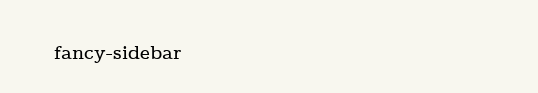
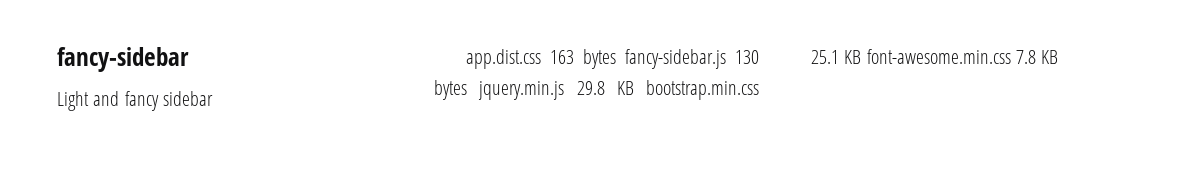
(182, 54) none -> [57,91,213,111] [465,49,759,69] [434,80,759,100] [811,49,1059,64] // Light and fancy sidebar // app.dist.css 163 bytes fancy-sidebar.js 130 bytes jquery.min.js 29.8 KB bootstrap.min.css 25.1 KB font-awesome.min.css 7.8 KB

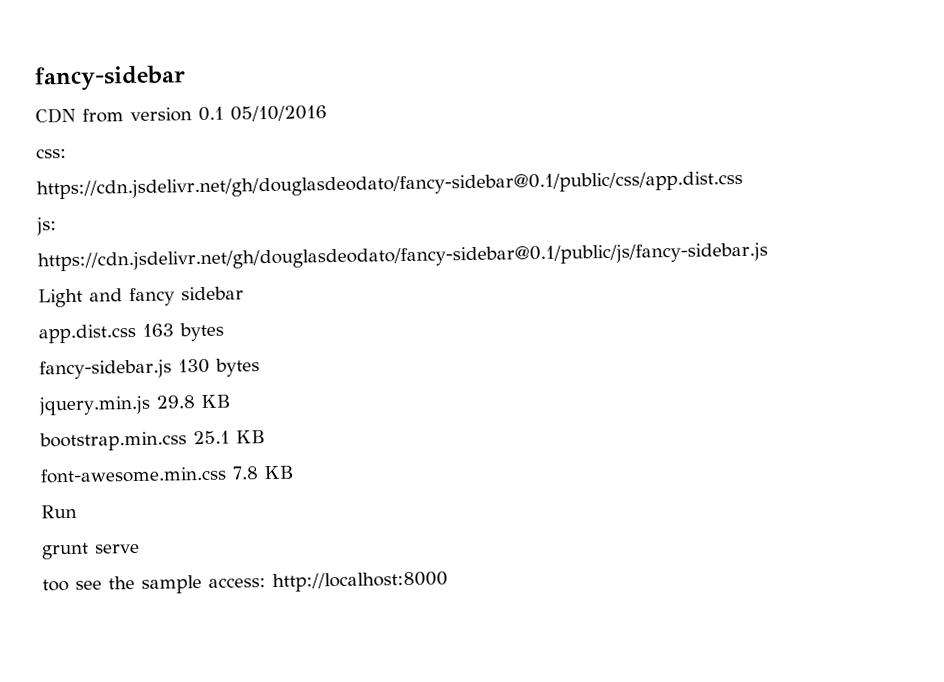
(189, 59) none -> [35,105,327,124] [36,148,67,159] [36,170,743,200] [36,217,57,236] [37,242,768,272] // CDN from version 0.1 05/10/2016 // css: // https://cdn.jsdelivr.net/gh/douglasdeodato/fancy-sidebar@0.1/public/css/app.dist.css // js: // https://cdn.jsdelivr.net/gh/douglasdeodato/fancy-sidebar@0.1/public/js/fancy-sidebar.js
(616, 59) none -> (224, 332) //
(467, 90) none -> (260, 367) //
(634, 88) none -> (231, 401) //
(862, 57) none -> (266, 437) //
(1059, 57) none -> [41,504,77,519] [41,542,140,560] [42,571,448,594] // Run // grunt serve // too see the sample access: http://localhost:8000

